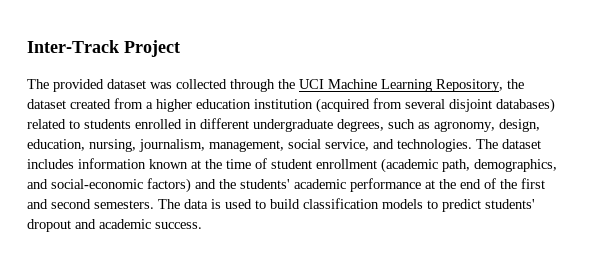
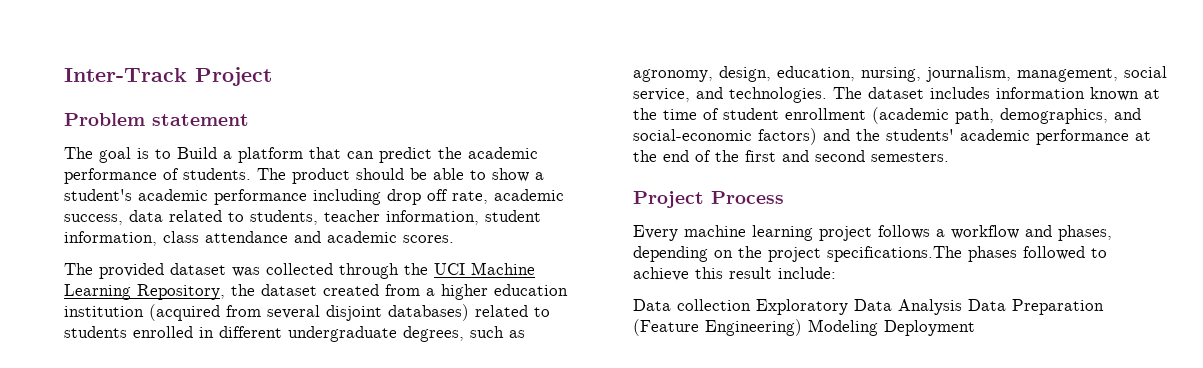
(180, 48) none -> [64,113,249,126] [64,147,538,163] [64,168,544,184] [64,189,564,205] [64,210,541,225] [64,231,454,246] // Problem statement // The goal is to Build a platform that can predict the academic performance of students. The product should be able to show a student's academic performance including drop off rate, academic success, data related to students, teacher information, student information, class attendance and academic scores.
[158,198,535,212] [27,219,202,232] The data is used to build classification models to predict students' dropout and academic success. -> [633,191,784,208] [633,225,1112,241] [633,246,1107,262] [633,267,836,281] [633,299,1104,315] [633,319,975,336] // Project Process // Every machine learning project follows a workflow and phases, depending on the project specifications.The phases followed to achieve this result include: // Data collection Exploratory Data Analysis Data Preparation (Feature Engineering) Modeling Deployment

